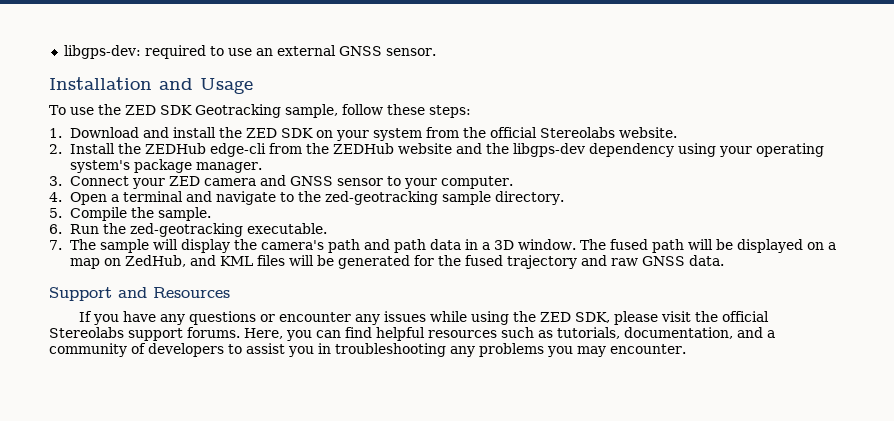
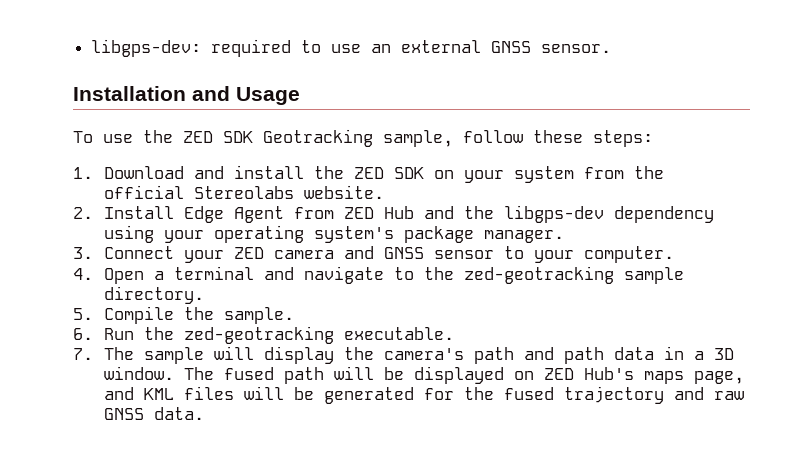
[118,143,453,157] the ZEDHub edge-cli from the ZEDHub website -> [184,206,415,223] Edge Agent from ZED Hub
[828,242,837,250] [70,255,187,269] a map on ZedHub, -> [544,367,745,384] ZED Hub's maps page,
[49,287,230,301] [79,311,770,325] [49,327,775,341] [49,343,686,357] // Support and Resources // If you have any questions or encounter any issues while using the ZED SDK, please visit the official Stereolabs support forums. Here, you can find helpful resources such as tutorials, documentation, and a community of developers to assist you in troubleshooting any problems you may encounter. -> (205, 413) none

